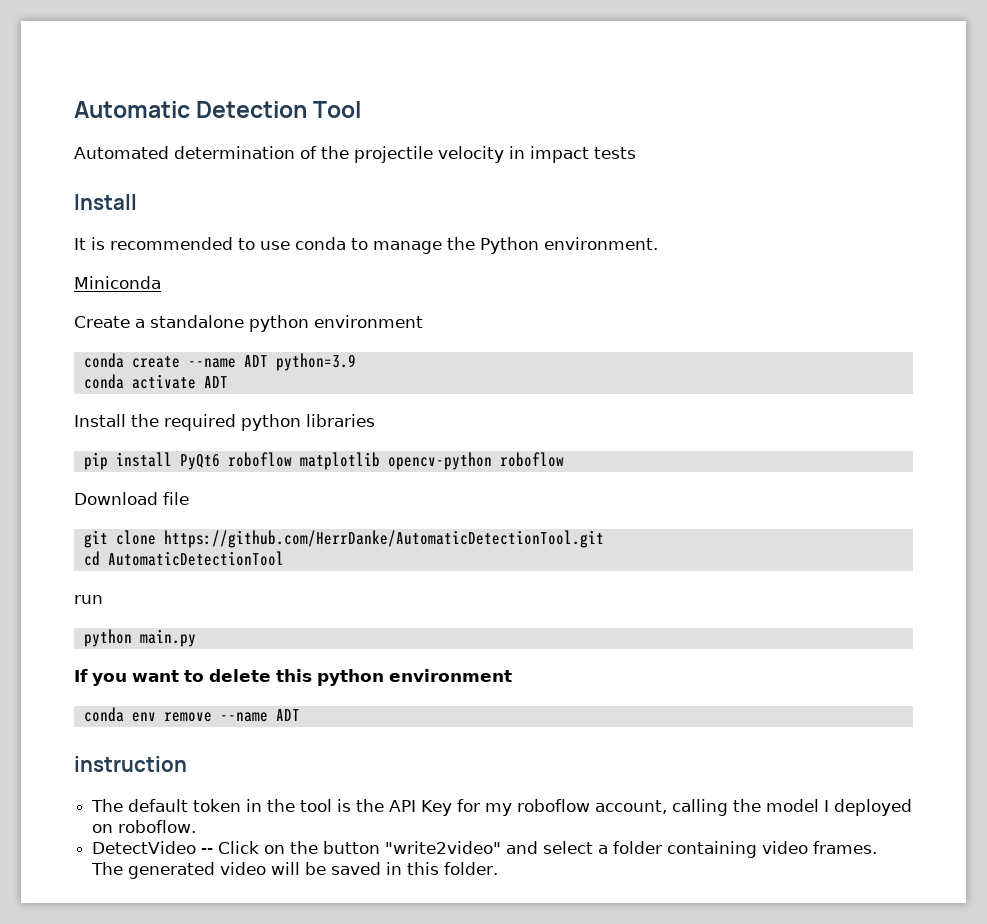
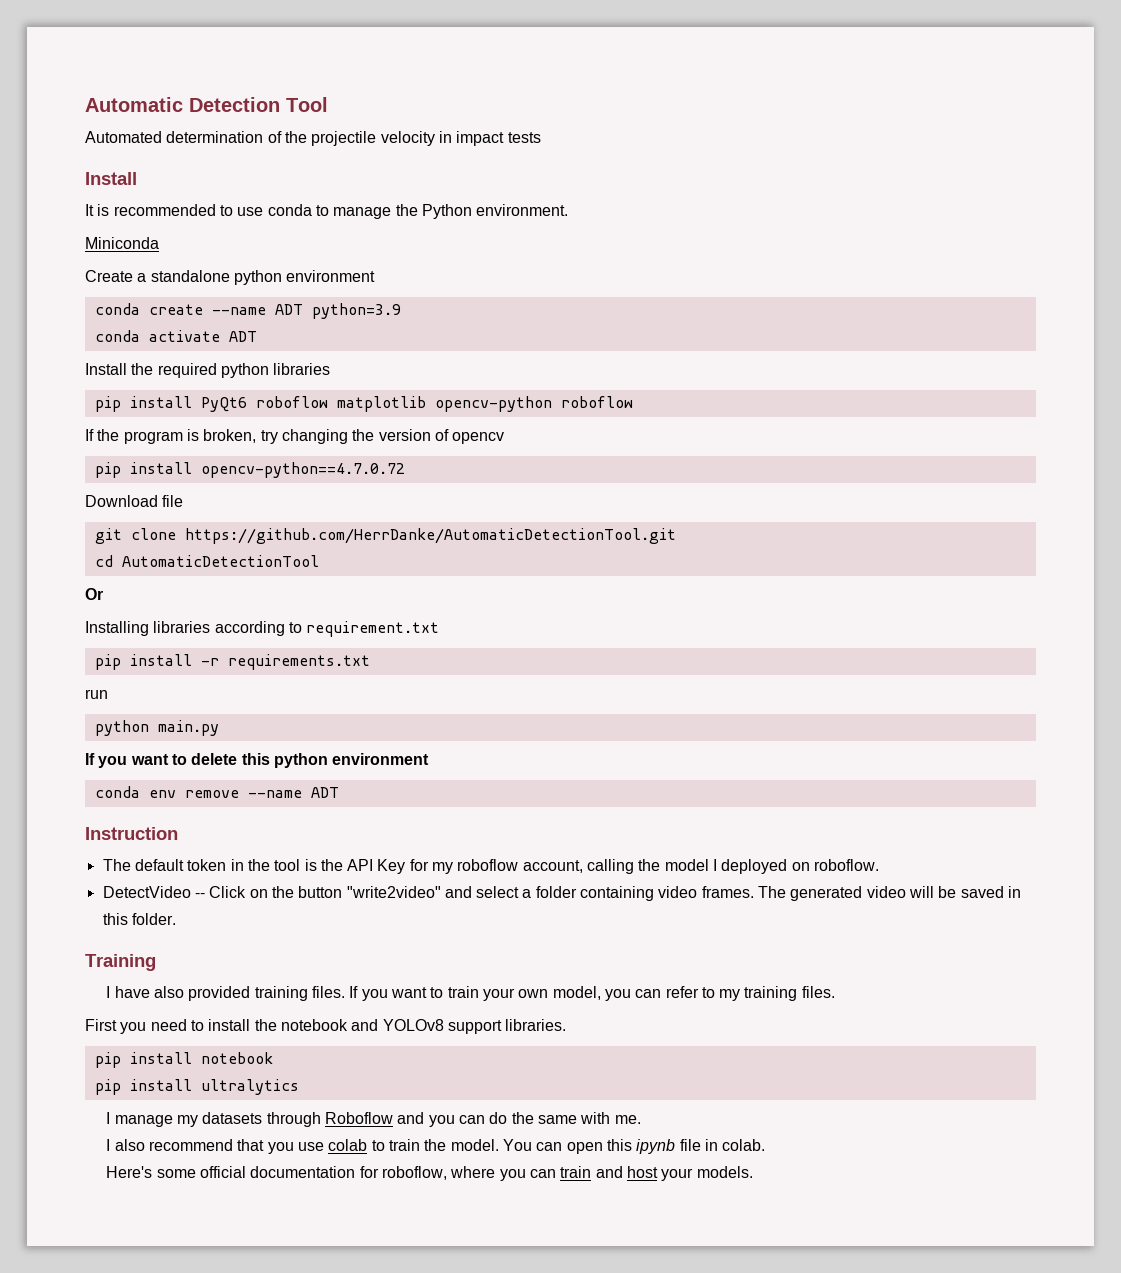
(564, 459) none -> [85,429,505,444] [94,462,405,478] // If the program is broken, try changing the version of opencv // pip install opencv-python==4.7.0.72
(284, 558) none -> [85,588,103,600] [85,621,440,637] [94,654,370,670] // Or // Installing libraries according to requirement.txt // pip install -r requirements.txt
[74,756,187,772] instruction -> [85,827,178,840] Instruction
(499, 868) none -> [85,954,156,971] [106,986,835,1001] [85,1019,567,1034] [94,1052,273,1068] [94,1079,299,1095] [106,1112,641,1127] [106,1139,766,1154] [106,1166,753,1181] // Training // I have also provided training files. If you want to train your own model, you can refer to my training files. // First you need to install the notebook and YOLOv8 support libraries. // pip install notebook // pip install ultralytics // I manage my datasets through Roboflow and you can do the same with me. // I also recommend that you use colab to train the model. You can open this ipynb file in colab. // Here's some official documentation for roboflow, where you can train and host your models.

